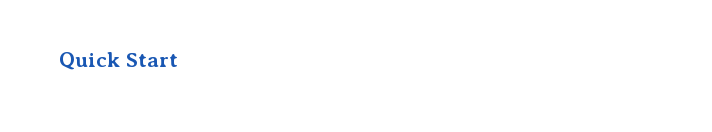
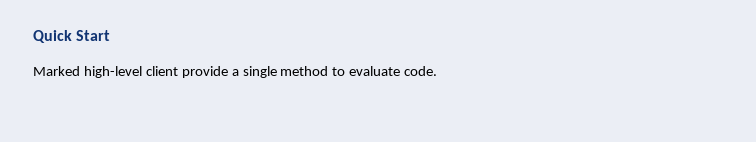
(178, 60) none -> [33,66,438,78] // Marked high-level client provide a single method to evaluate code.

